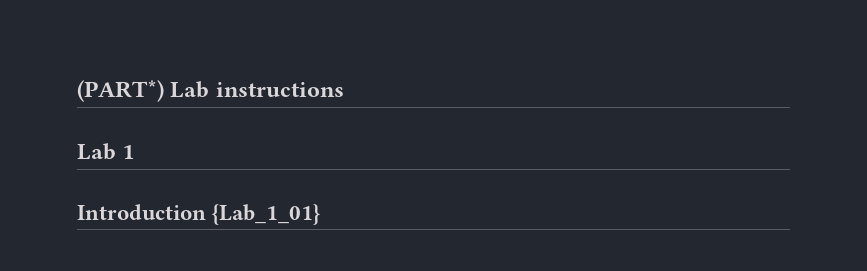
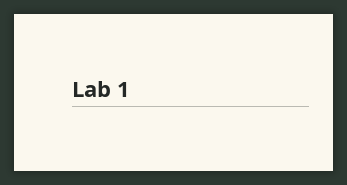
[77,80,344,102] (PART*) Lab instructions // -> (72, 89) none
[77,204,321,225] // Introduction {Lab_1_01} -> (130, 89) none

